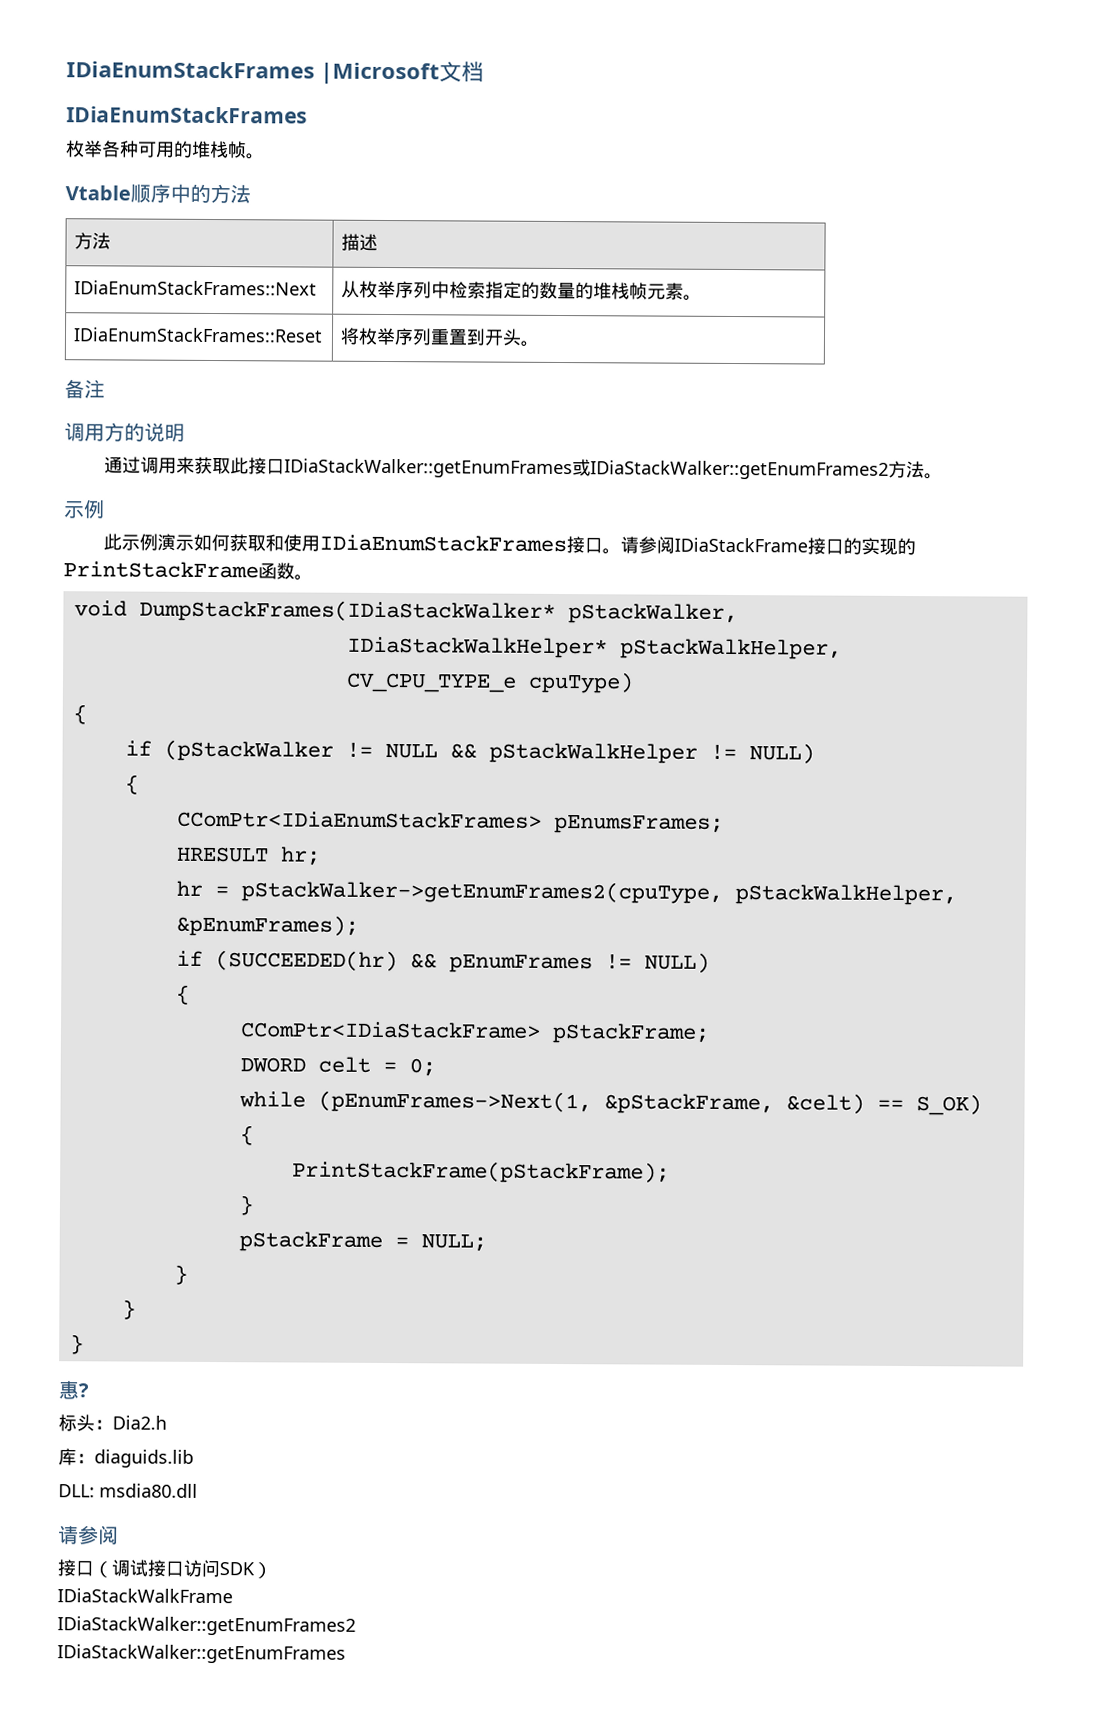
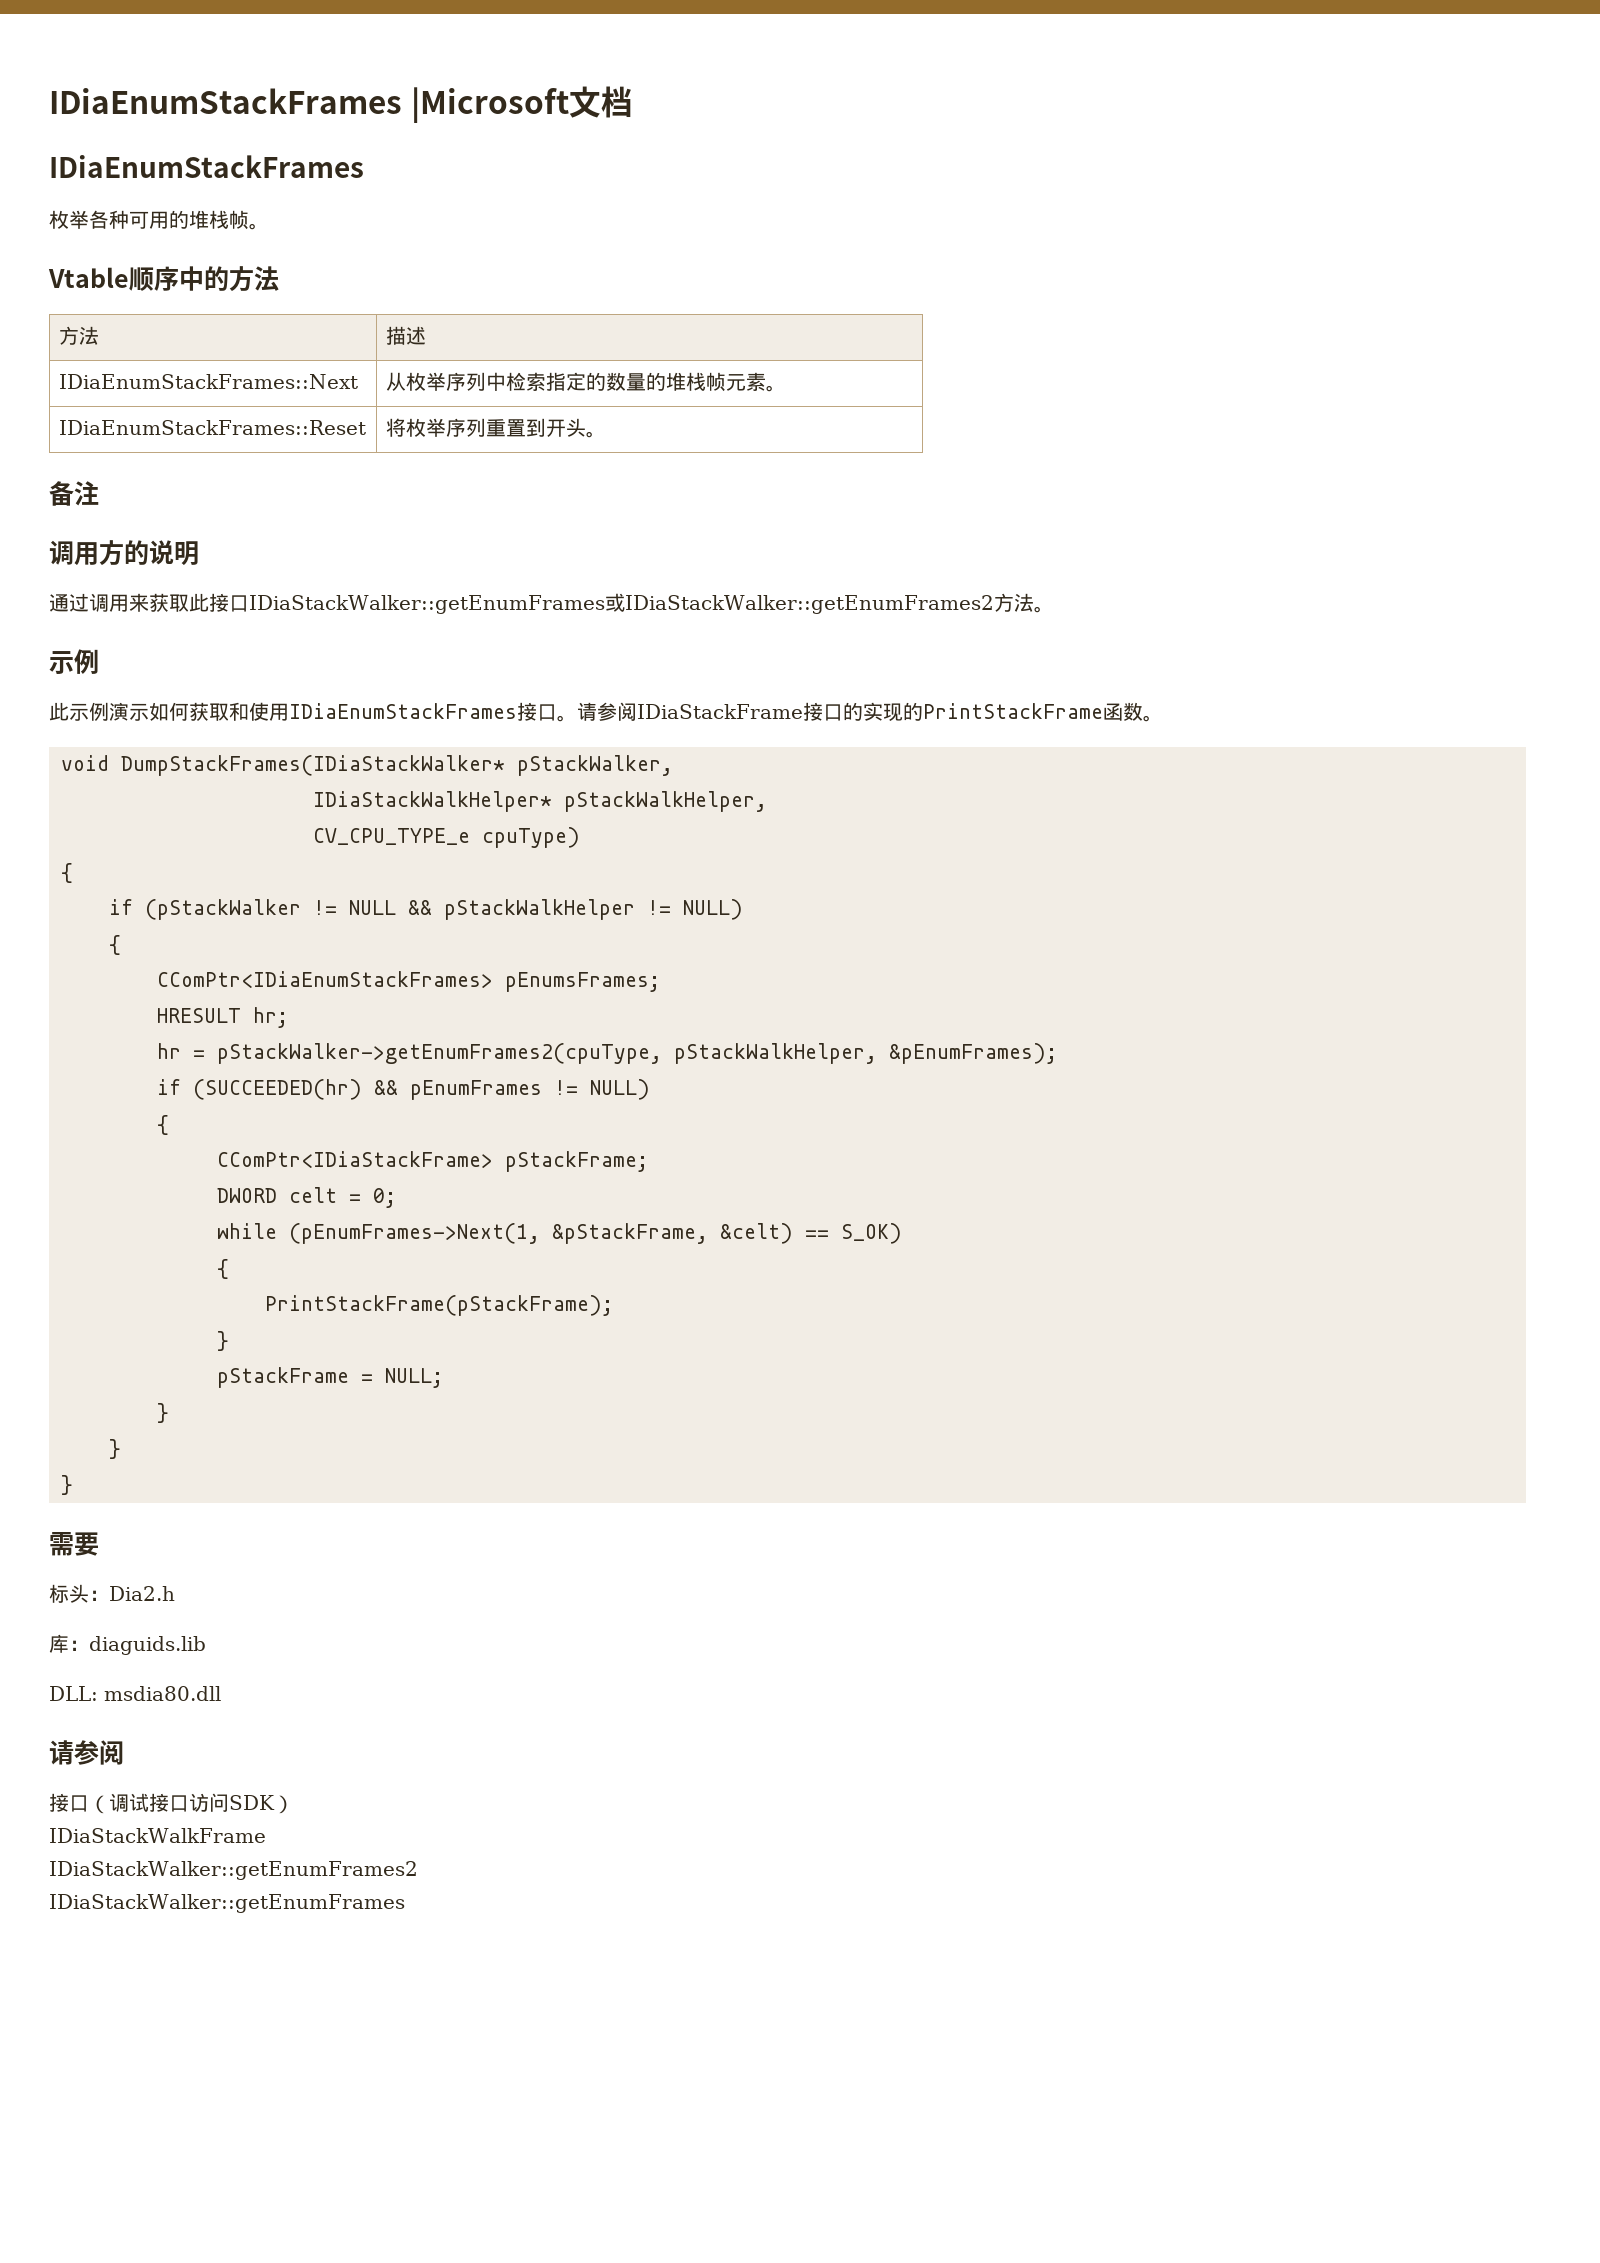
[58,1380,89,1400] 惠? -> [49,1532,99,1556] 需要

